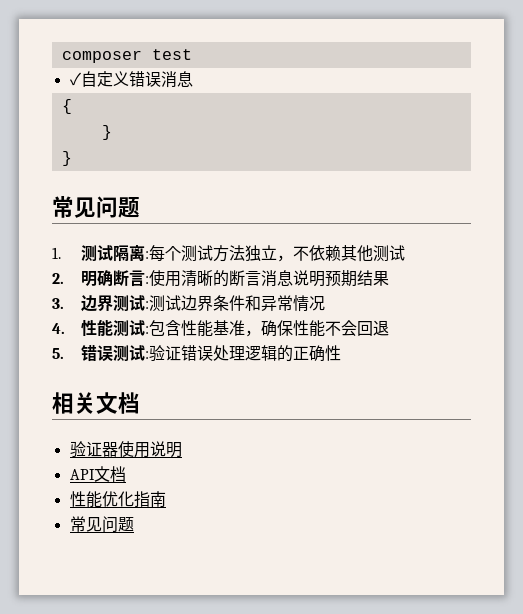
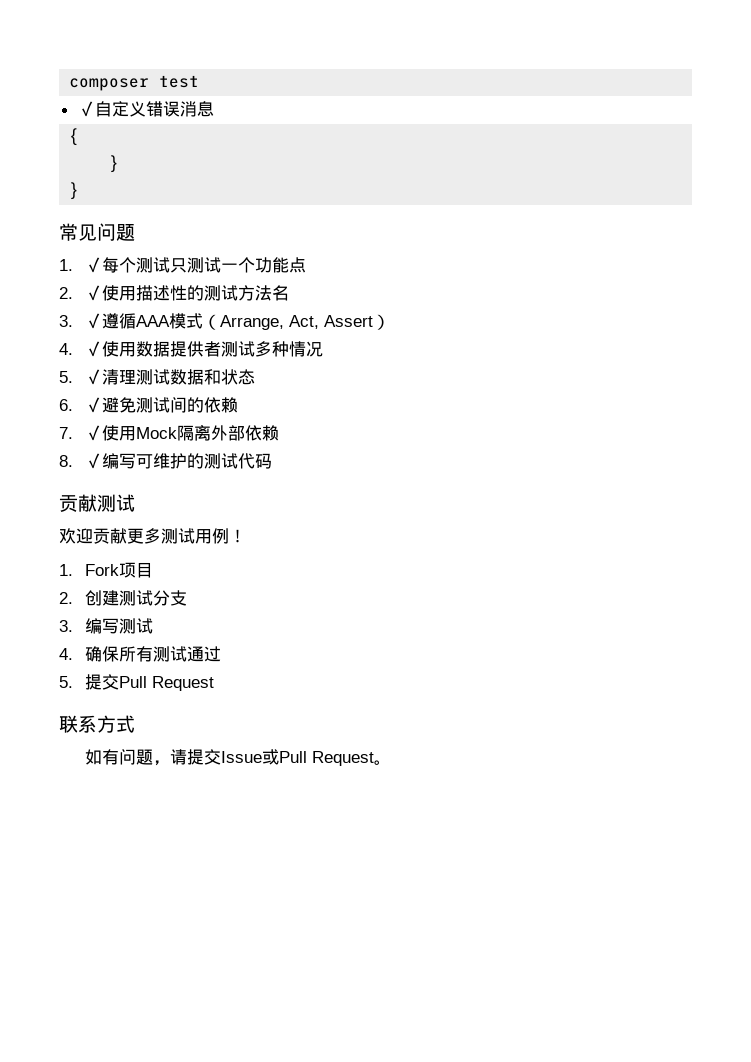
[81,245,406,262] [52,270,390,287] [52,295,326,312] [52,319,390,337] [52,345,342,362] [52,392,140,414] [69,441,182,458] [69,466,126,482] [69,491,166,508] [69,516,134,533] 测试隔离:每个测试方法独立，不依赖其他测试 // 2.明确断言:使用清晰的断言消息说明预期结果 // 3.边界测试:测试边界条件和异常情况 // 4.性能测试:包含性能基准，确保性能不会回退 // 5.错误测试:验证错误处理逻辑的正确性 // 相关文档 // 验证器使用说明 // API文档 // 性能优化指南 // 常见问题 -> [85,257,307,273] [59,285,290,301] [59,313,391,330] [59,341,324,357] [59,369,256,385] [59,397,239,413] [59,425,280,441] [59,453,273,469] [59,494,135,512] [59,528,246,544] [59,562,154,578] [59,590,188,606] [59,618,154,634] [59,646,222,662] [59,674,215,691] [59,715,135,733] [84,749,391,766] ✓每个测试只测试一个功能点 // 2. ✓使用描述性的测试方法名 // 3. ✓遵循AAA模式（Arrange, Act, Assert） // 4. ✓使用数据提供者测试多种情况 // 5. ✓清理测试数据和状态 // 6. ✓避免测试间的依赖 // 7. ✓使用Mock隔离外部依赖 // 8. ✓编写可维护的测试代码 // 贡献测试 // 欢迎贡献更多测试用例！ // 1. Fork项目 // 2.创建测试分支 // 3.编写测试 // 4.确保所有测试通过 // 5.提交Pull Request // 联系方式 // 如有问题，请提交Issue或Pull Request。

